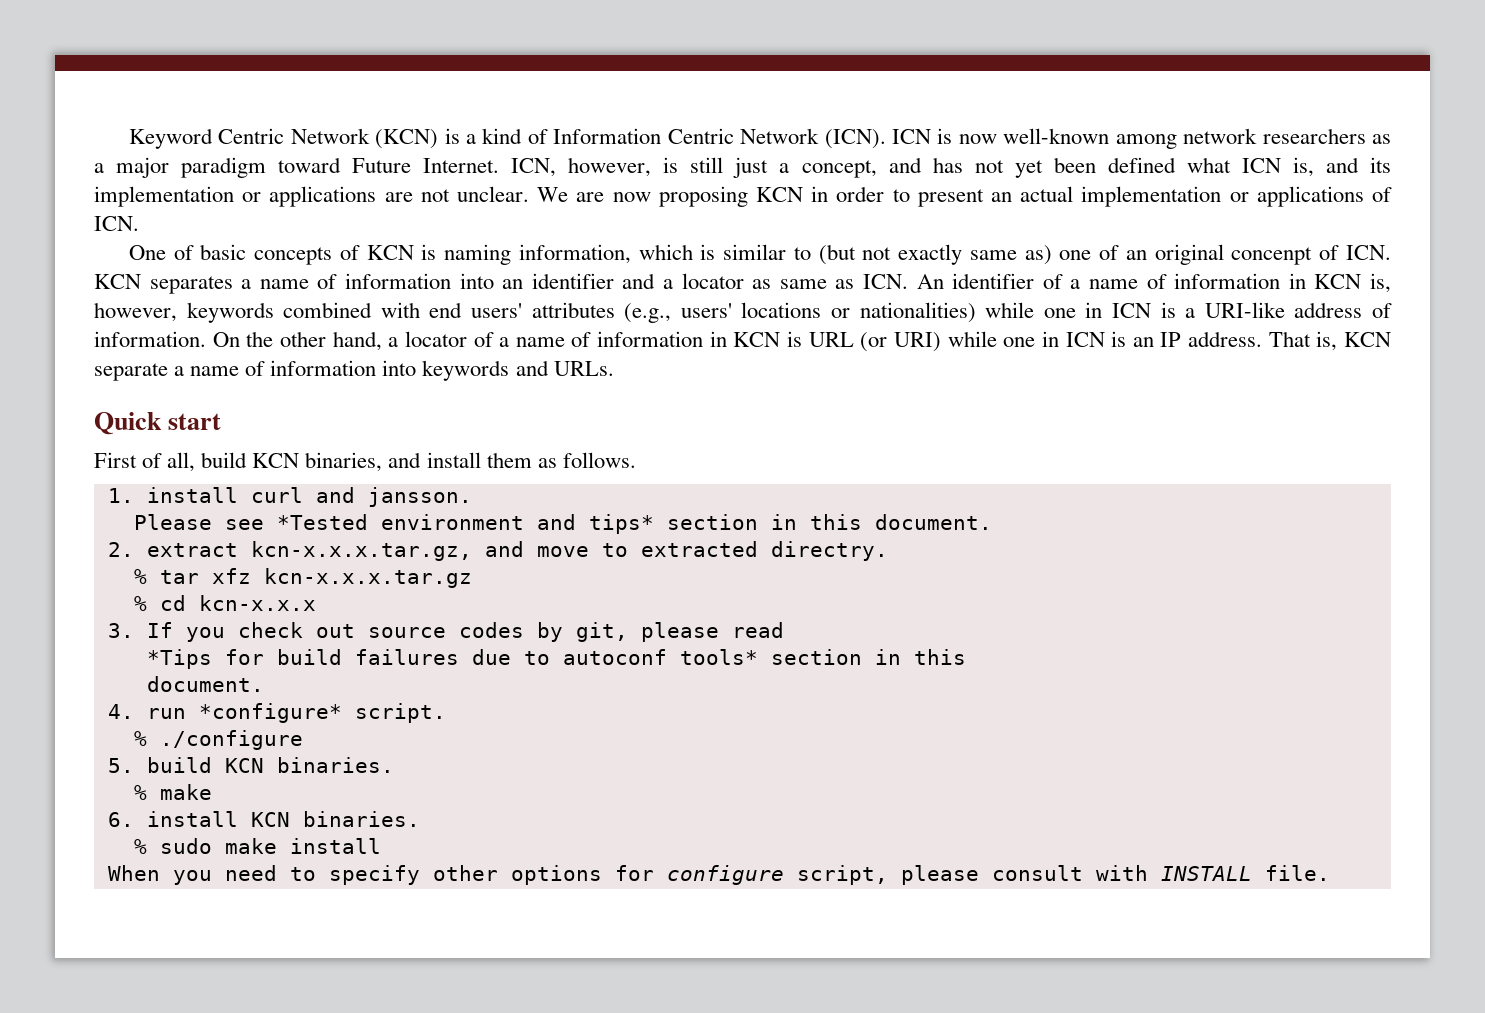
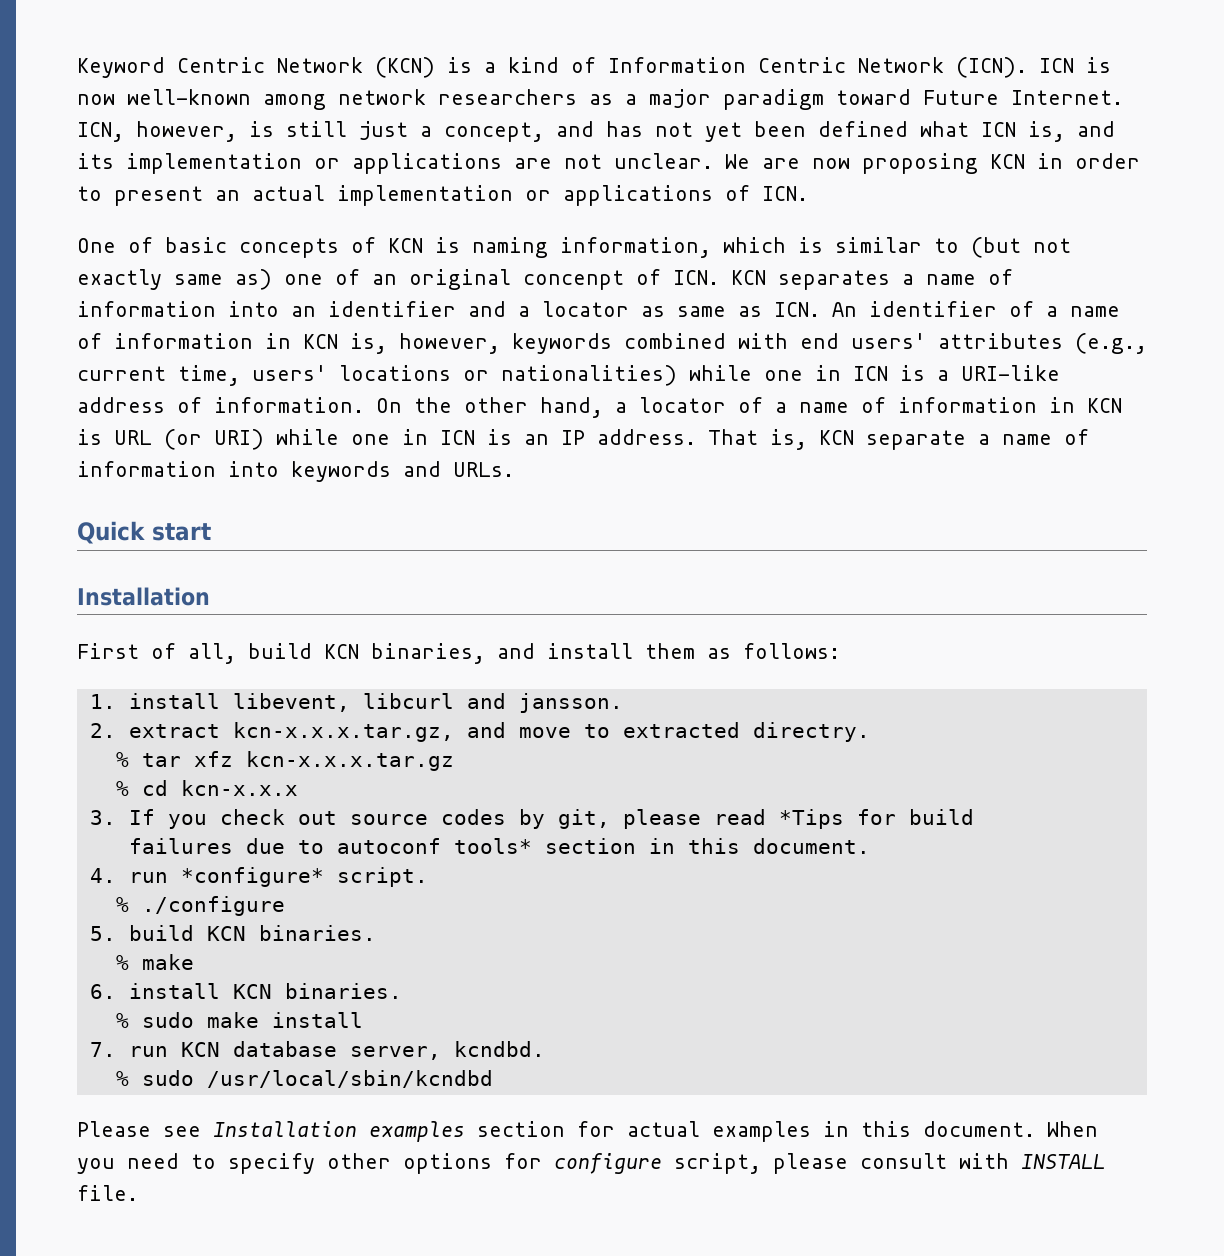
(672, 313) none -> [77,365,240,386] current time,
(222, 421) none -> [77,587,210,606] // Installation
[562,452,636,468] follows. -> [743,643,840,659] follows:
[250,487,303,503] curl -> [232,693,454,712] libevent, libcurl
[133,514,992,534] // Please see *Tested environment and tips* section in this document. -> (623, 703) none
(784, 630) // -> (766, 817) none
(342, 657) none -> (974, 817) //
(966, 657) // -> (740, 846) none
(381, 846) none -> [89,1041,545,1060] [115,1070,493,1088] [77,1121,1035,1142] 7. run KCN database server, kcndbd. // % sudo /usr/local/sbin/kcndbd // Please see Installation examples section for actual examples in this document.

